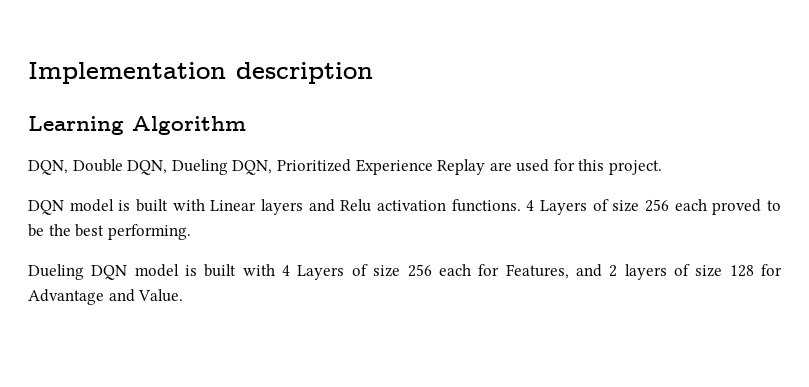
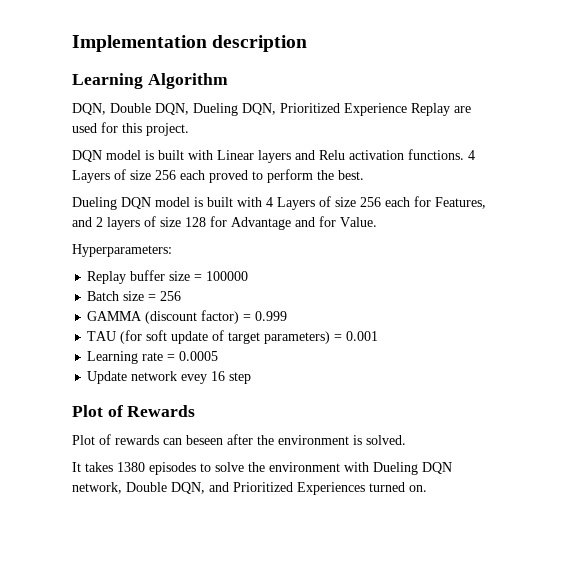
[28,224,191,240] be the best performing. -> [267,169,364,183] perform the best.
(135, 295) none -> [319,216,336,227] for
(184, 295) none -> [72,244,172,257] [87,270,249,284] [87,291,182,301] [87,310,288,324] [87,330,379,344] [87,351,219,364] [87,371,252,384] [72,405,196,417] [72,434,406,445] [72,462,452,475] [72,482,427,495] // Hyperparameters: // Replay buffer size = 100000 // Batch size = 256 // GAMMA (discount factor) = 0.999 // TAU (for soft update of target parameters) = 0.001 // Learning rate = 0.0005 // Update network evey 16 step // Plot of Rewards // Plot of rewards can beseen after the environment is solved. // It takes 1380 episodes to solve the environment with Dueling DQN network, Double DQN, and Prioritized Experiences turned on.

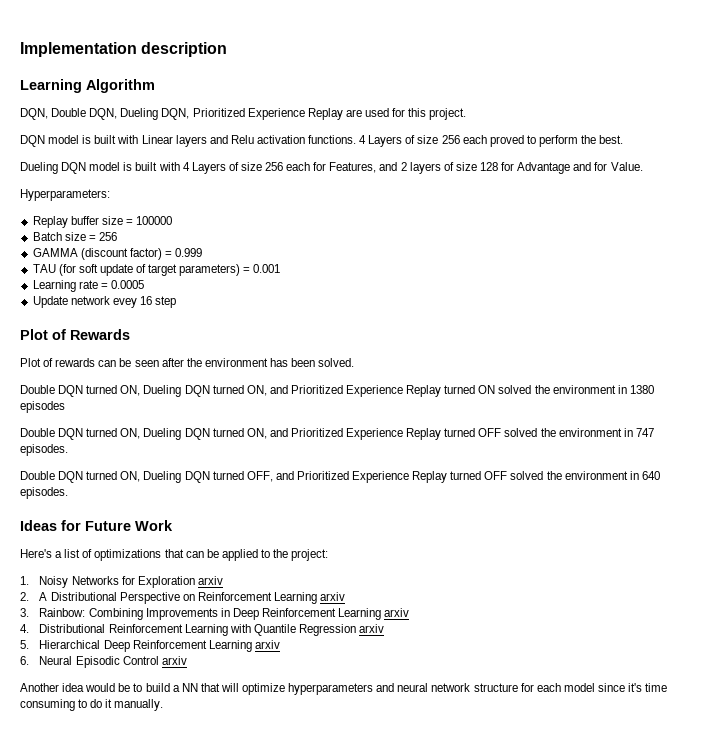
[186,435,223,445] beseen -> [119,358,159,367] be seen
[353,435,362,445] is -> [269,358,316,367] has been
[72,462,452,475] [72,482,427,495] It takes 1380 episodes to solve the environment with Dueling DQN network, Double DQN, and Prioritized Experiences turned on. -> [20,385,654,397] [20,401,65,413] [20,428,654,440] [20,444,68,456] [20,471,660,483] [20,487,68,499] [20,520,173,531] [20,549,329,561] [20,576,223,588] [20,592,346,604] [20,608,410,620] [20,624,385,636] [20,640,280,652] [20,656,187,668] [20,683,668,695] [20,699,164,711] Double DQN turned ON, Dueling DQN turned ON, and Prioritized Experience Replay turned ON solved the environment in 1380 episodes // Double DQN turned ON, Dueling DQN turned ON, and Prioritized Experience Replay turned OFF solved the environment in 747 episodes. // Double DQN turned ON, Dueling DQN turned OFF, and Prioritized Experience Replay turned OFF solved the environment in 640 episodes. // Ideas for Future Work // Here's a list of optimizations that can be applied to the project: // 1. Noisy Networks for Exploration arxiv // 2. A Distributional Perspective on Reinforcement Learning arxiv // 3. Rainbow: Combining Improvements in Deep Reinforcement Learning arxiv // 4. Distributional Reinforcement Learning with Quantile Regression arxiv // 5. Hierarchical Deep Reinforcement Learning arxiv // 6. Neural Episodic Control arxiv // Another idea would be to build a NN that will optimize hyperparameters and neural network structure for each model since it's time consuming to do it manually.

